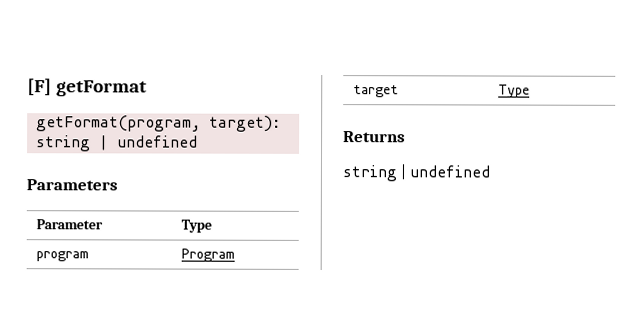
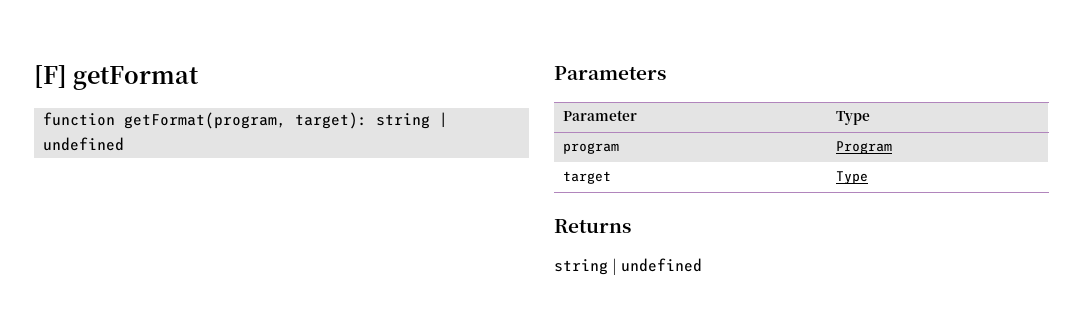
(148, 88) none -> [43,112,115,126] function

